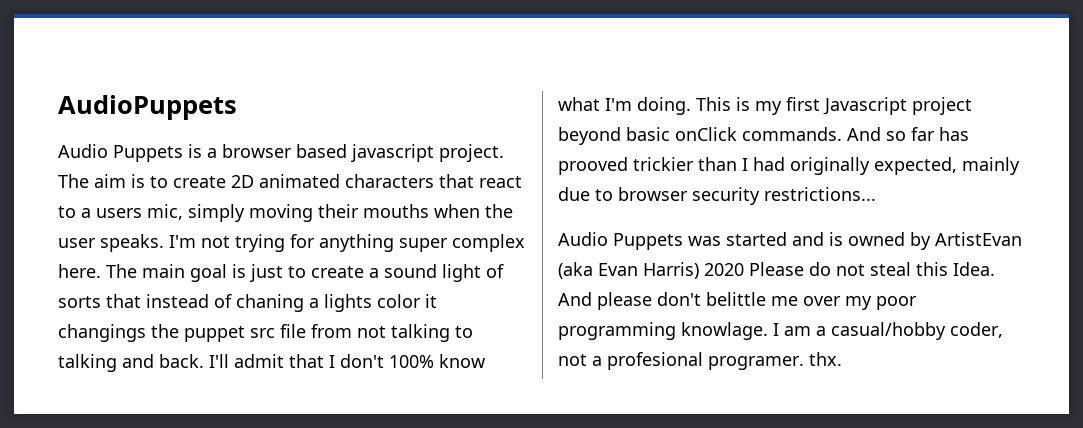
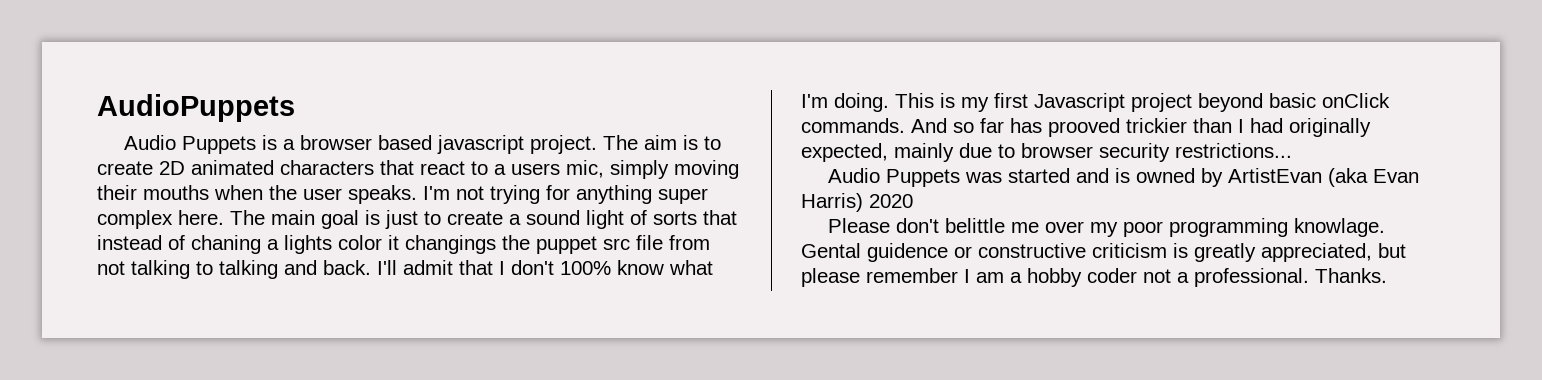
[749,262,995,276] [558,292,652,310] Please do not steal this Idea. And please -> [828,218,891,233] // Please
[773,322,1003,340] [558,352,842,370] I am a casual/hobby coder, not a profesional programer. thx. -> [801,243,1406,262] [801,268,1387,287] Gental guidence or constructive criticism is greatly appreciated, but please remember I am a hobby coder not a professional. Thanks.

